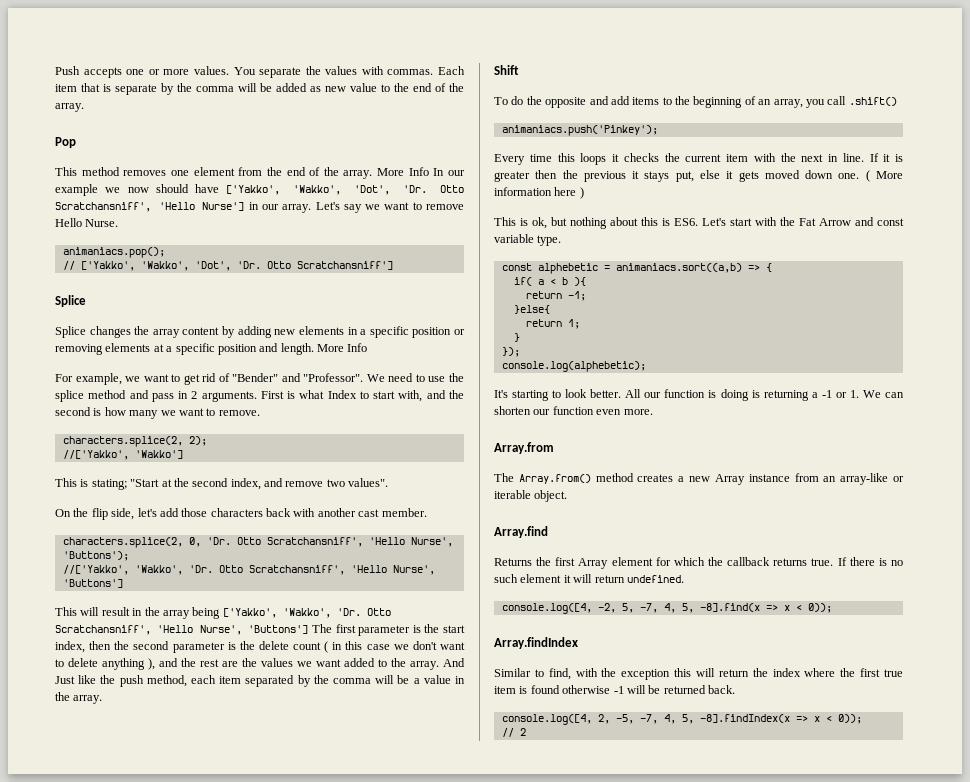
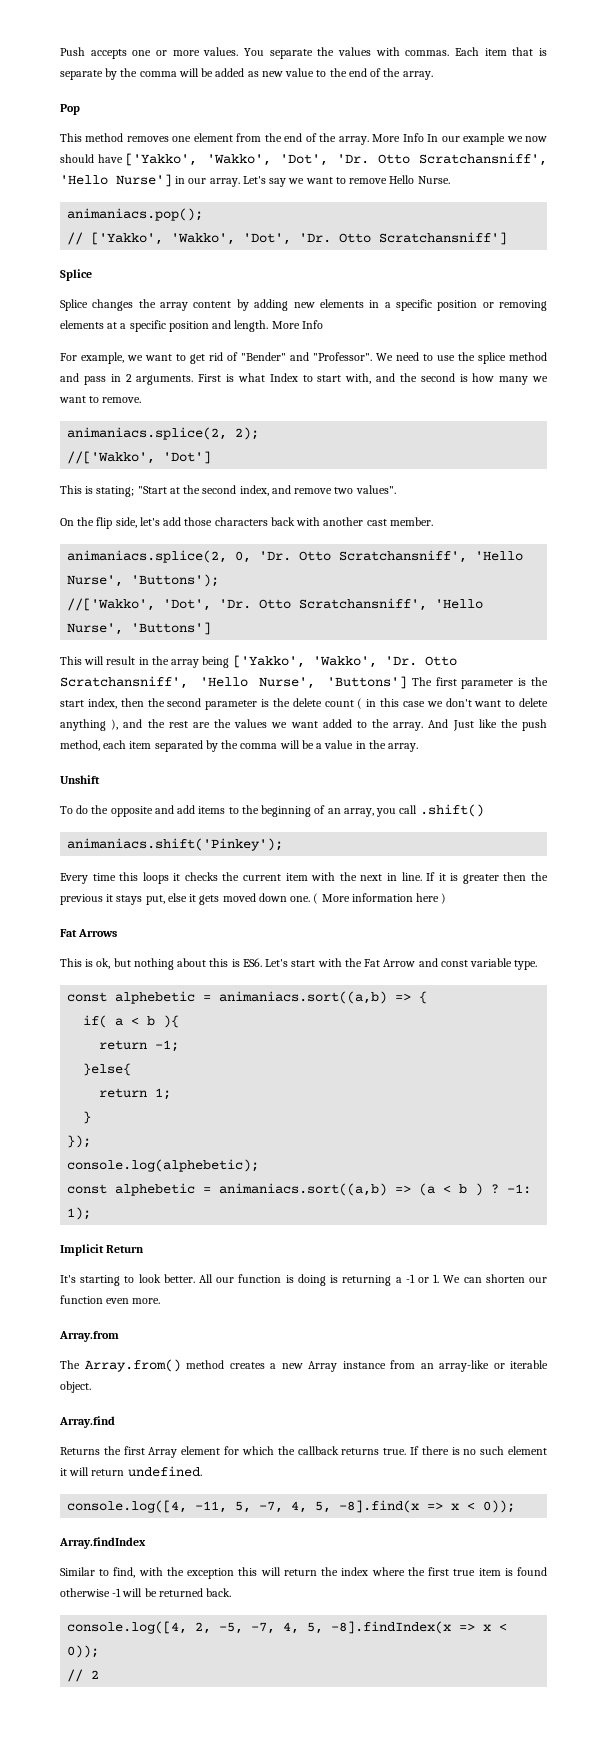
[62,436,183,447] characters.splice(2, -> [67,427,228,440] animaniacs.splice(2,
[62,450,183,460] //['Yakko', 'Wakko'] -> [67,451,212,464] //['Wakko', 'Dot']
[62,537,183,548] characters.splice(2, -> [67,550,228,563] animaniacs.splice(2,
[62,565,183,575] //['Yakko', 'Wakko', -> [67,598,212,611] //['Wakko', 'Dot',
[494,65,519,75] Shift -> [60,775,100,784] Unshift
[501,125,658,136] animaniacs.push('Pinkey'); -> [67,838,284,851] animaniacs.shift('Pinkey');
(584, 193) none -> [60,929,118,937] // Fat Arrows
(646, 366) none -> [67,1183,532,1196] [67,1207,92,1220] [60,1244,145,1256] // const alphebetic = animaniacs.sort((a,b) => (a < b ) ? -1: 1); // Implicit Return
[597,603,616,613] -2, -> [195,1501,228,1513] -11,

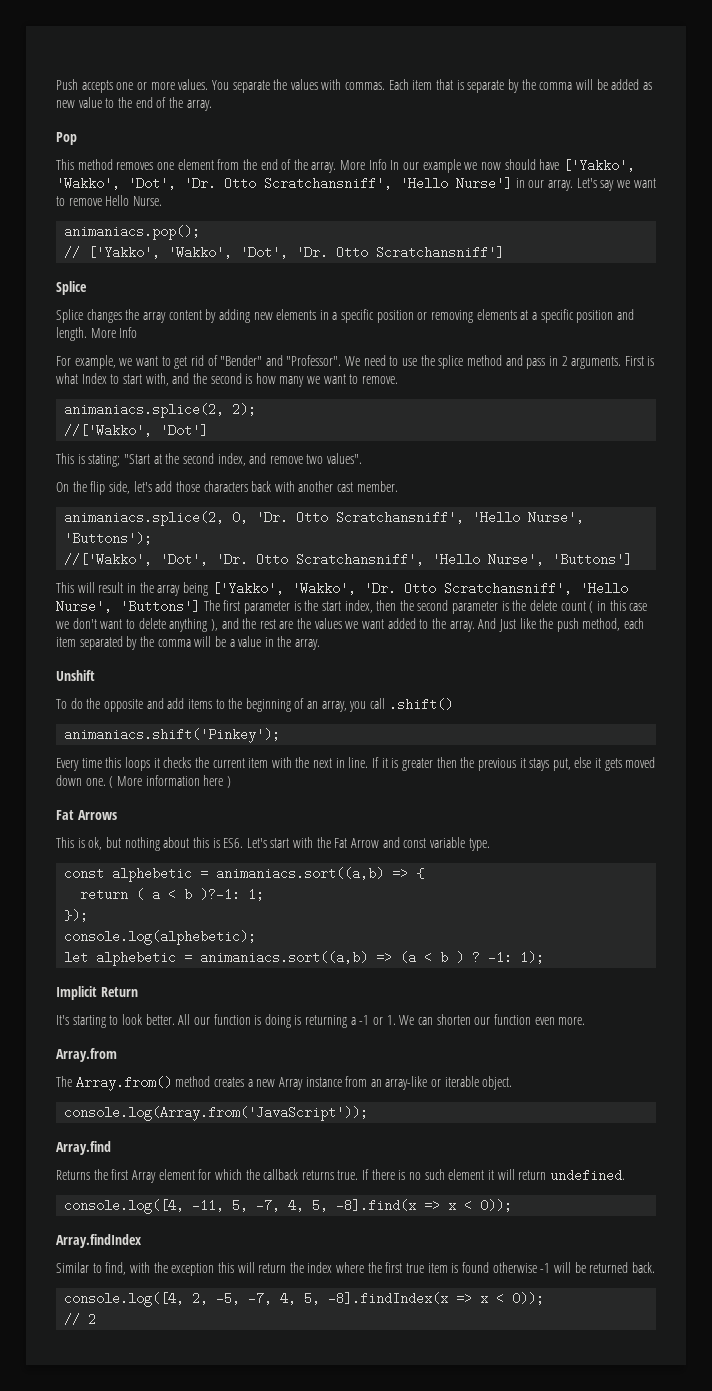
[83,1015,108,1028] if( -> [80,888,145,901] return (
[163,1015,180,1028] [99,1040,180,1052] [83,1063,132,1076] [99,1088,148,1098] ){ // return -1; // }else{ // return -> [200,888,241,901] )?-1:
[83,1111,92,1124] // } -> (265, 894) none
[67,1184,108,1194] const -> [64,951,89,964] let
(91, 1387) none -> [64,1106,369,1121] // console.log(Array.from('JavaScript'));

